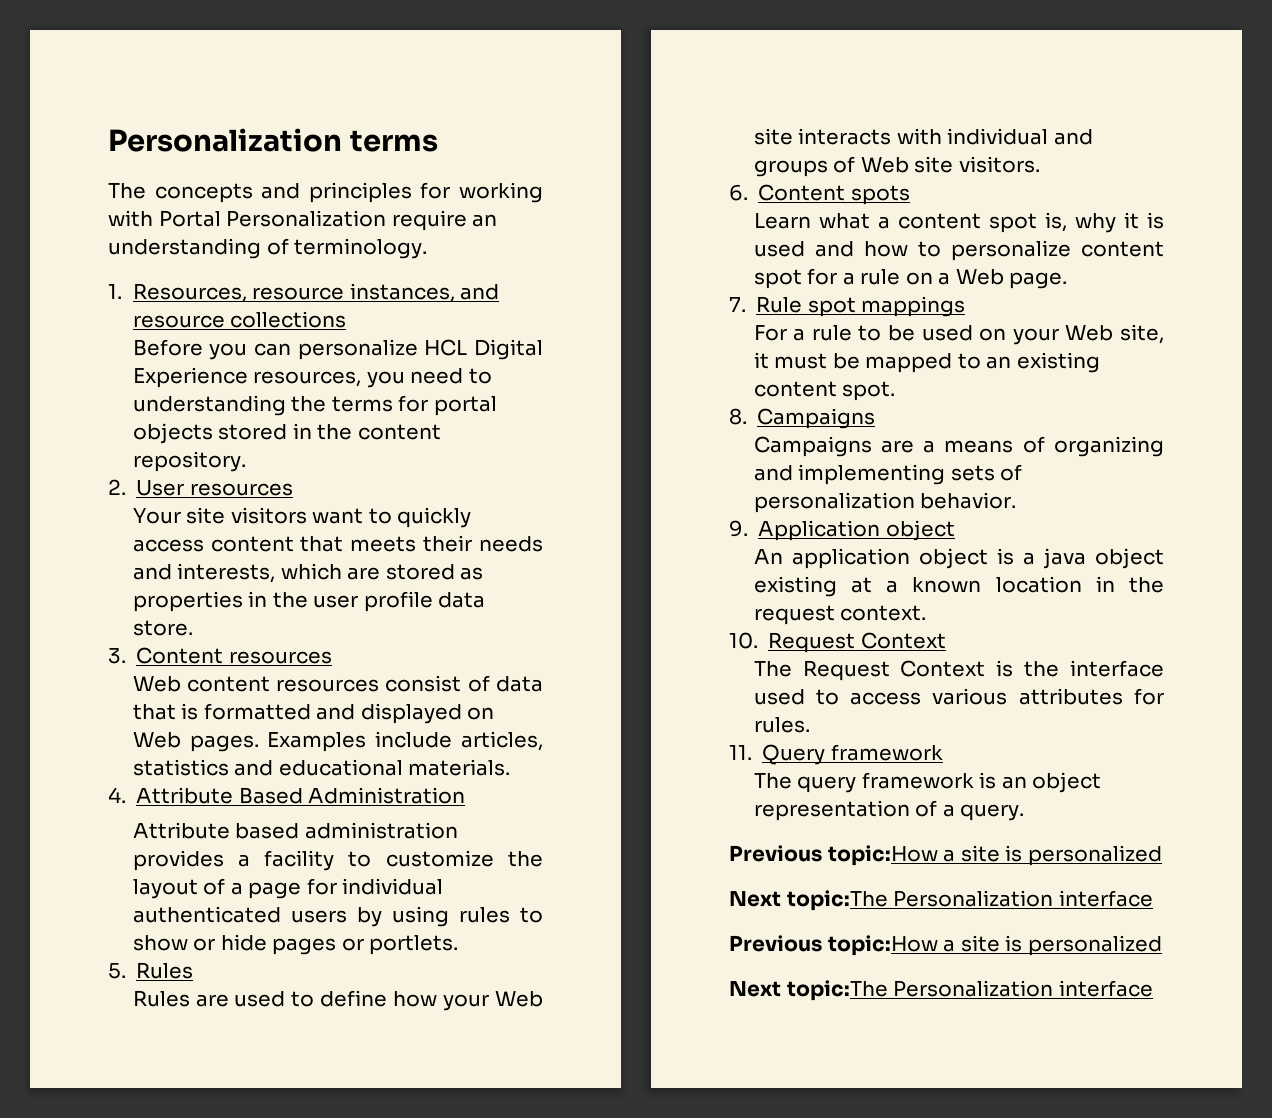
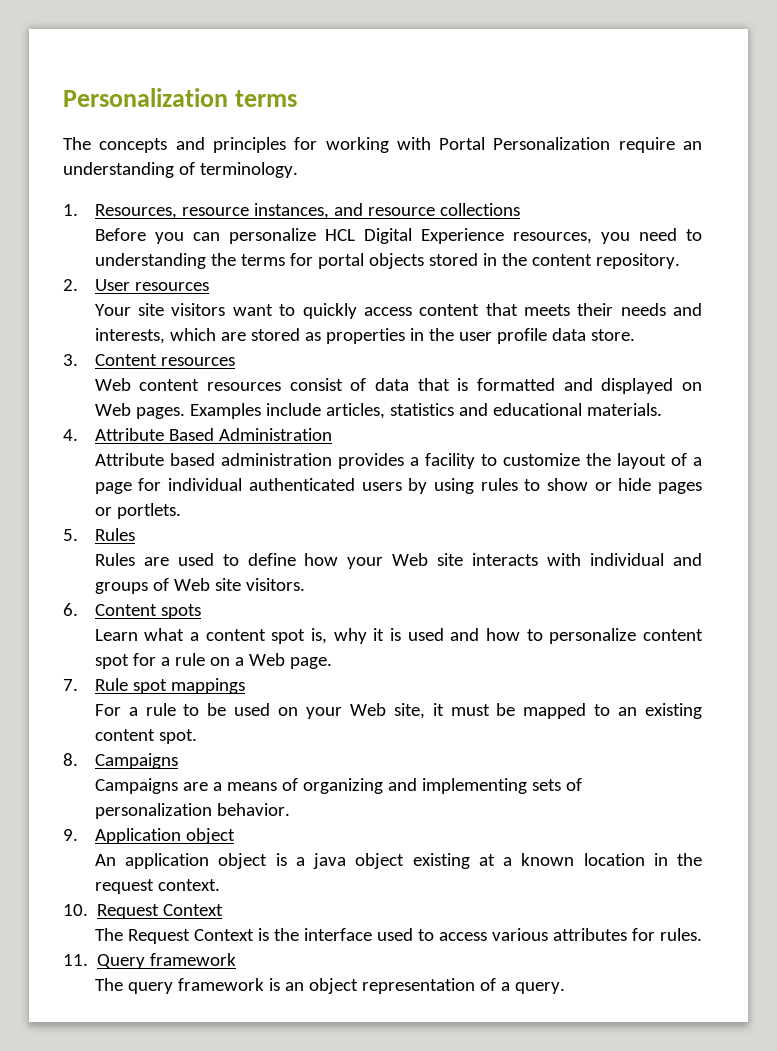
[729,845,1162,866] [729,890,1153,911] [729,935,1162,956] [729,980,1153,1001] // Previous topic:How a site is personalized // Next topic:The Personalization interface // Previous topic:How a site is personalized // Next topic:The Personalization interface -> (565, 988) none

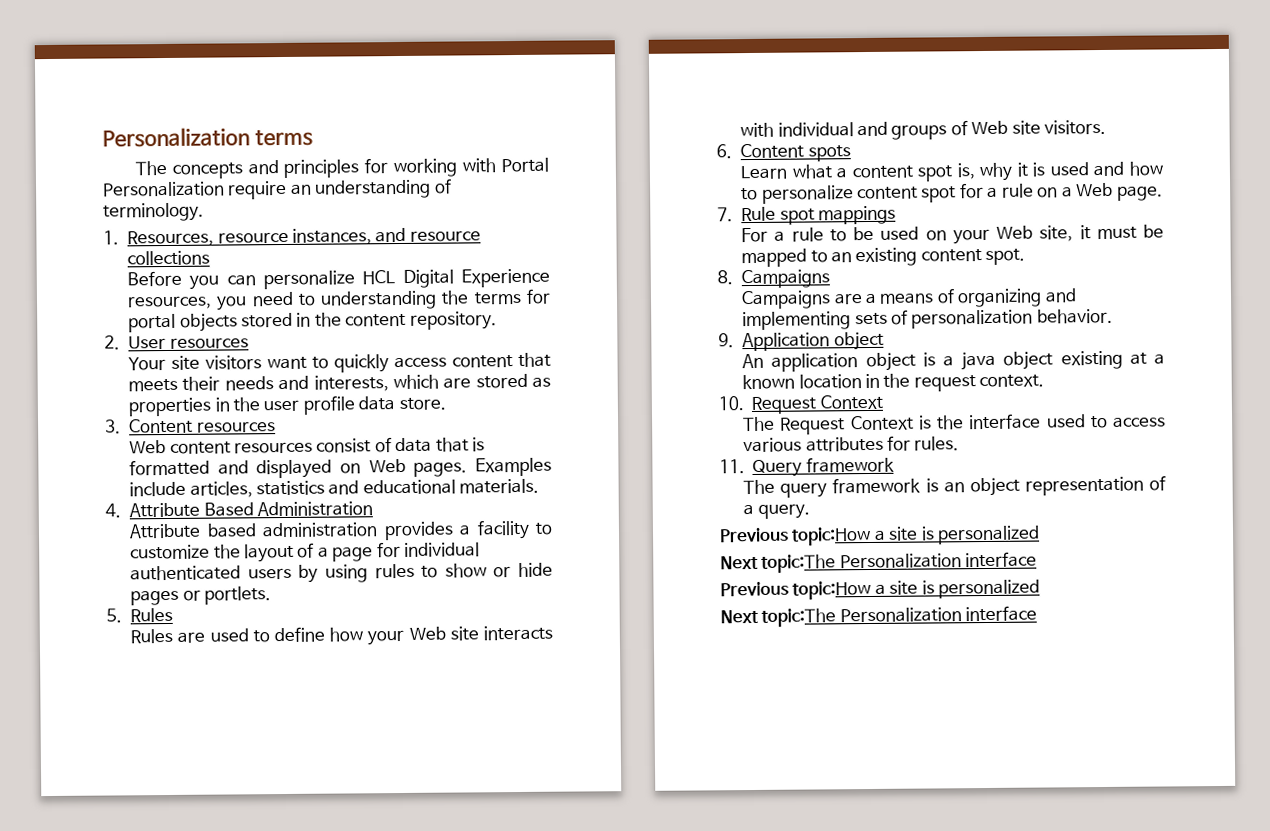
(565, 988) none -> [719,525,1041,546] [720,551,1038,573] [720,579,1041,600] [720,605,1038,627] // Previous topic:How a site is personalized // Next topic:The Personalization interface // Previous topic:How a site is personalized // Next topic:The Personalization interface

